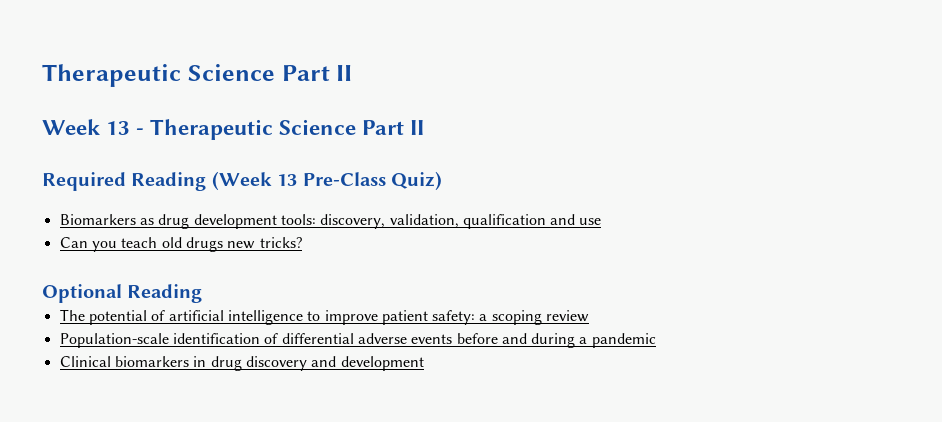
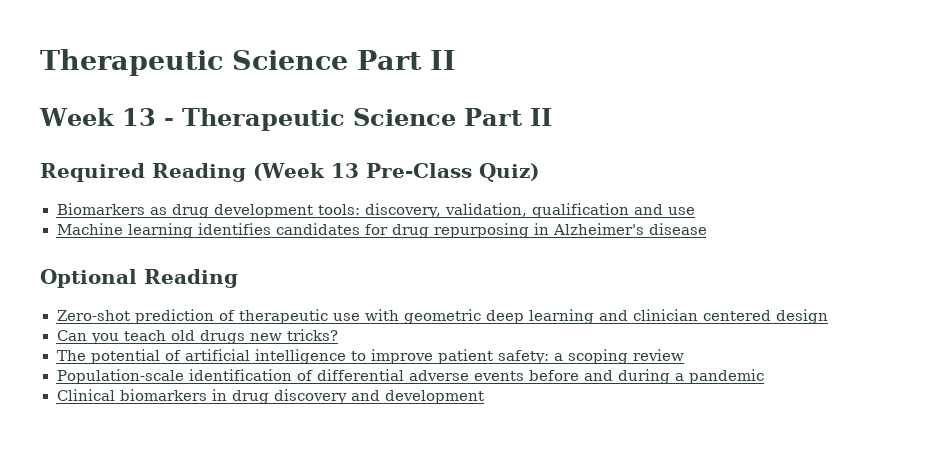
(602, 221) none -> [56,223,707,238] [40,269,238,288] [56,309,828,324] // Machine learning identifies candidates for drug repurposing in Alzheimer's disease // Optional Reading // Zero-shot prediction of therapeutic use with geometric deep learning and clinician centered design
[42,284,203,303] // Optional Reading -> (338, 335) none

